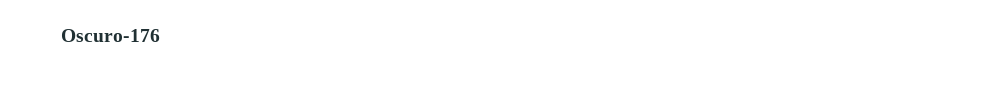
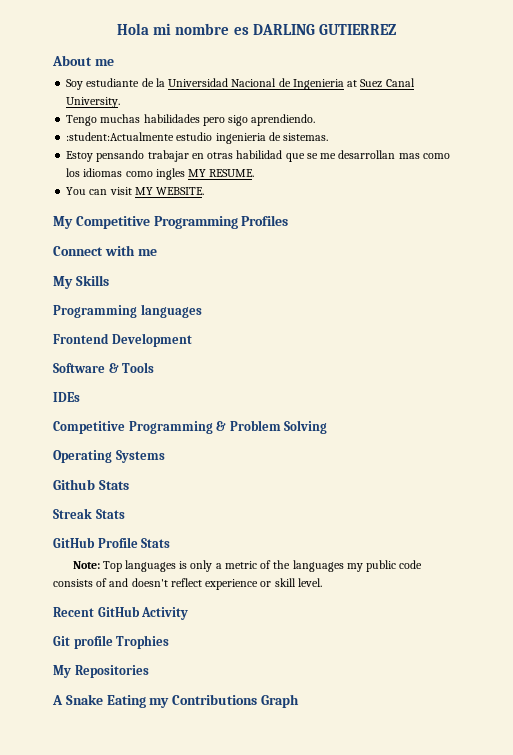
[61,29,160,42] Oscuro-176 -> [117,23,396,35] [52,55,114,66] [66,78,415,90] [66,97,121,108] [66,114,316,126] [66,132,329,144] [66,150,450,162] [66,168,255,180] [66,187,205,195] [53,215,289,229] [53,245,157,256] [53,275,109,289] [53,304,202,318] [53,333,192,347] [53,362,155,373] [53,392,80,402] [53,420,328,434] [53,450,165,463] [53,479,129,490] [53,508,125,519] [53,537,171,548] [72,560,423,572] [53,578,322,590] [53,606,189,620] [53,635,170,649] [53,665,149,678] [52,694,299,708] Hola mi nombre es DARLING GUTIERREZ // About me // Soy estudiante de la Universidad Nacional de Ingenieria at Suez Canal University. // Tengo muchas habilidades pero sigo aprendiendo. // :student:Actualmente estudio ingenieria de sistemas. // Estoy pensando trabajar en otras habilidad que se me desarrollan mas como los idiomas como ingles MY RESUME. // You can visit MY WEBSITE. // My Competitive Programming Profiles // Connect with me // My Skills // Programming languages // Frontend Development // Software & Tools // IDEs // Competitive Programming & Problem Solving // Operating Systems // Github Stats // Streak Stats // GitHub Profile Stats // Note: Top languages is only a metric of the languages my public code consists of and doesn't reflect experience or skill level. // Recent GitHub Activity // Git profile Trophies // My Repositories // A Snake Eating my Contributions Graph

